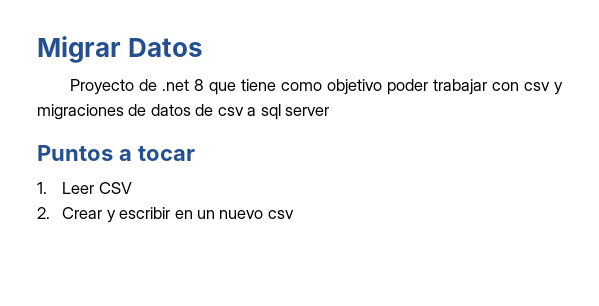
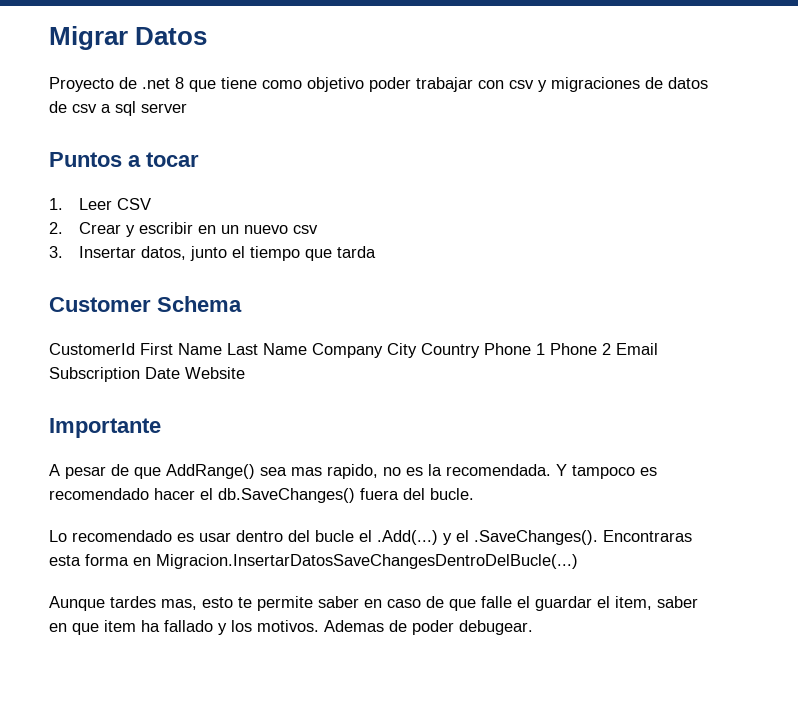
(294, 214) none -> [49,246,376,261] [49,296,242,312] [49,343,658,358] [49,367,245,382] [49,418,161,438] [49,464,657,479] [49,488,474,503] [49,530,692,545] [49,554,578,569] [49,596,698,611] [49,620,533,635] // 3. Insertar datos, junto el tiempo que tarda // Customer Schema // CustomerId First Name Last Name Company City Country Phone 1 Phone 2 Email Subscription Date Website // Importante // A pesar de que AddRange() sea mas rapido, no es la recomendada. Y tampoco es recomendado hacer el db.SaveChanges() fuera del bucle. // Lo recomendado es usar dentro del bucle el .Add(...) y el .SaveChanges(). Encontraras esta forma en Migracion.InsertarDatosSaveChangesDentroDelBucle(...) // Aunque tardes mas, esto te permite saber en caso de que falle el guardar el item, saber en que item ha fallado y los motivos. Ademas de poder debugear.

